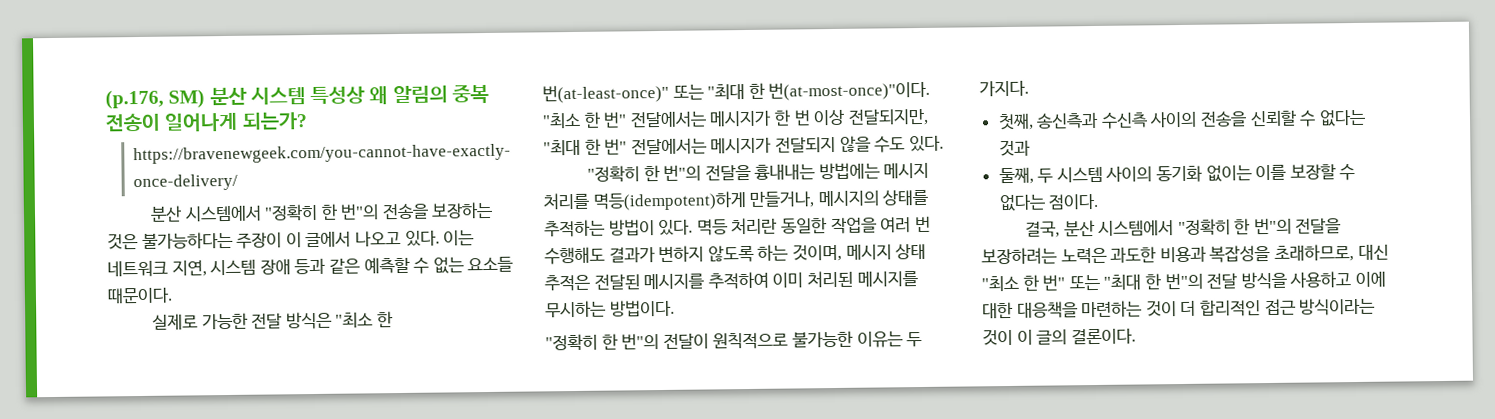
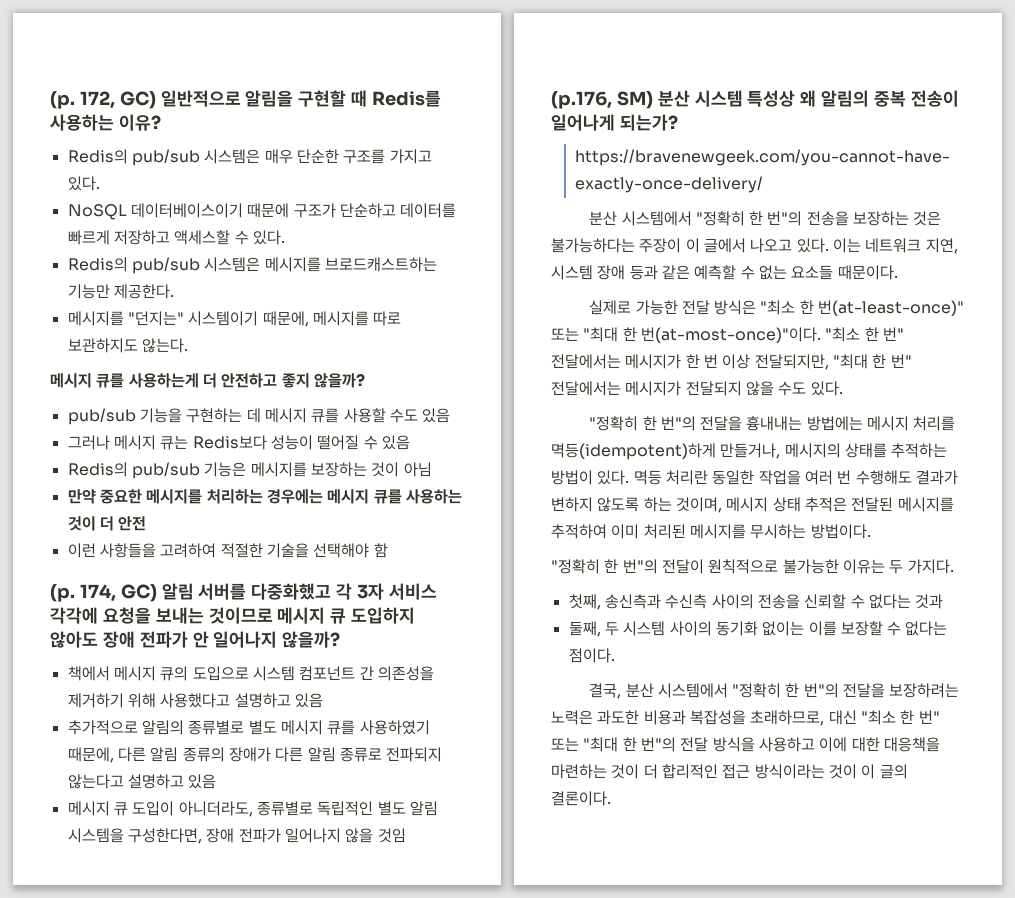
(105, 99) none -> [50,90,442,109] [50,114,161,131] [67,149,432,166] [67,176,100,191] [67,203,457,220] [67,230,285,245] [67,257,437,274] [67,284,174,299] [67,311,402,327] [67,338,188,353] [50,373,365,388] [67,408,451,425] [67,435,410,450] [67,462,432,479] [67,489,462,504] [67,516,147,531] [67,543,388,558] [50,583,437,602] [50,607,416,624] [50,631,341,648] [67,666,434,681] [67,693,323,708] [67,720,430,735] [67,747,443,763] [67,774,217,789] [67,801,438,817] [67,828,406,844] (p. 172, GC) 일반적으로 알림을 구현할 때 Redis를 사용하는 이유? // Redis의 pub/sub 시스템은 매우 단순한 구조를 가지고 있다. // NoSQL 데이터베이스이기 때문에 구조가 단순하고 데이터를 빠르게 저장하고 액세스할 수 있다. // Redis의 pub/sub 시스템은 메시지를 브로드캐스트하는 기능만 제공한다. // 메시지를 "던지는" 시스템이기 때문에, 메시지를 따로 보관하지도 않는다. // 메시지 큐를 사용하는게 더 안전하고 좋지 않을까? // pub/sub 기능을 구현하는 데 메시지 큐를 사용할 수도 있음 // 그러나 메시지 큐는 Redis보다 성능이 떨어질 수 있음 // Redis의 pub/sub 기능은 메시지를 보장하는 것이 아님 // 만약 중요한 메시지를 처리하는 경우에는 메시지 큐를 사용하는 것이 더 안전 // 이런 사항들을 고려하여 적절한 기술을 선택해야 함 // (p. 174, GC) 알림 서버를 다중화했고 각 3자 서비스 각각에 요청을 보내는 것이므로 메시지 큐 도입하지 않아도 장애 전파가 안 일어나지 않을까? // 책에서 메시지 큐의 도입으로 시스템 컴포넌트 간 의존성을 제거하기 위해 사용했다고 설명하고 있음 // 추가적으로 알림의 종류별로 별도 메시지 큐를 사용하였기 때문에, 다른 알림 종류의 장애가 다른 알림 종류로 전파되지 않는다고 설명하고 있음 // 메시지 큐 도입이 아니더라도, 종류별로 독립적인 별도 알림 시스템을 구성한다면, 장애 전파가 일어나지 않을 것임 //

